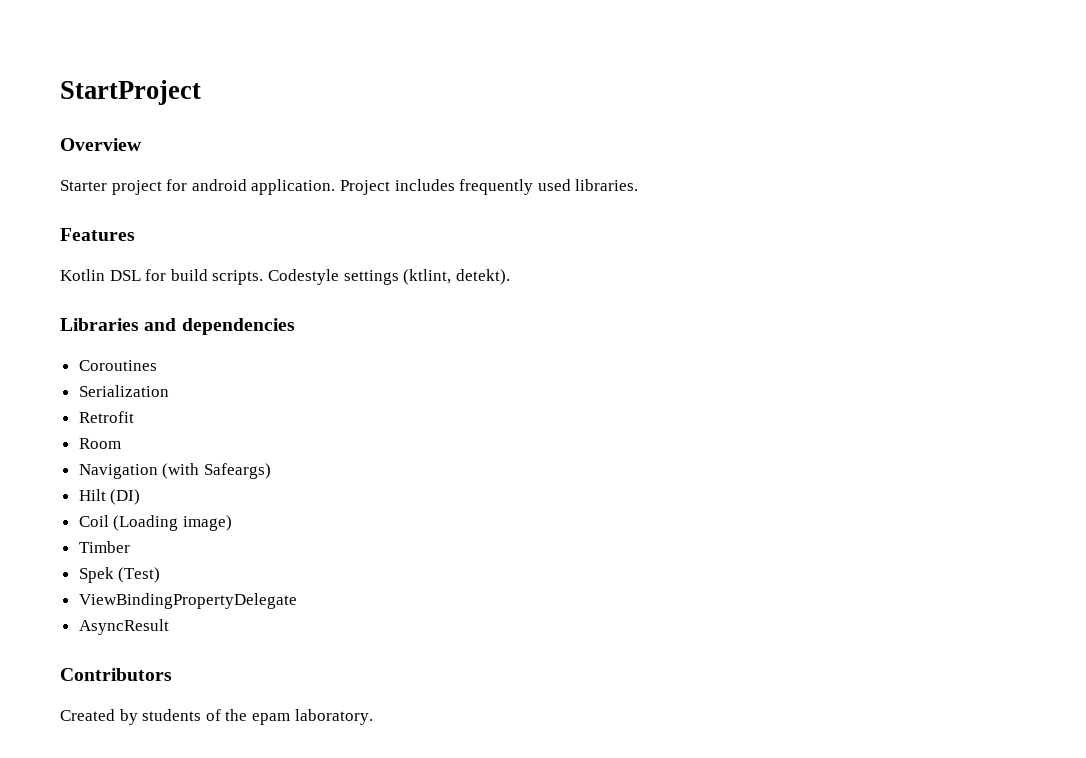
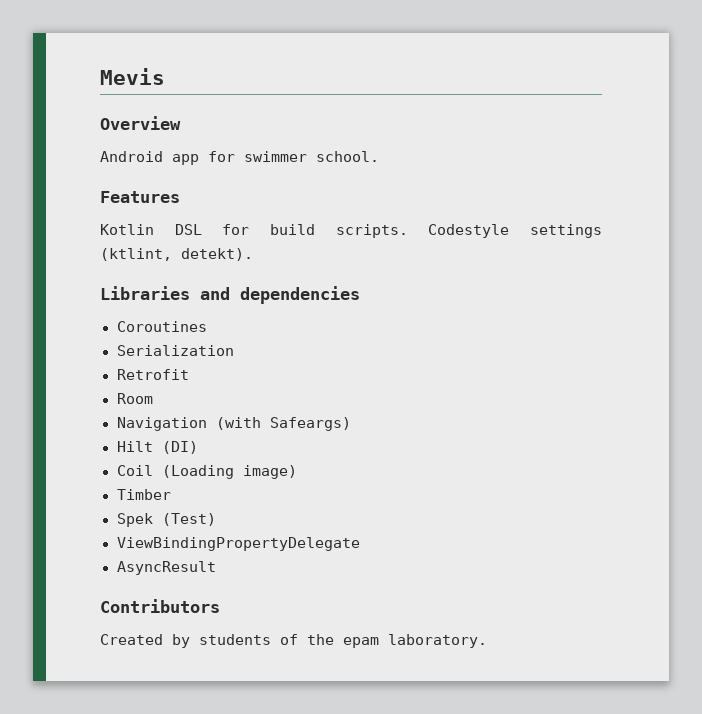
[60,80,201,105] StartProject -> [100,68,165,85] Mevis
[60,179,639,195] Starter project for android application. Project includes frequently used libraries. -> [100,151,379,165] Android app for swimmer school.

